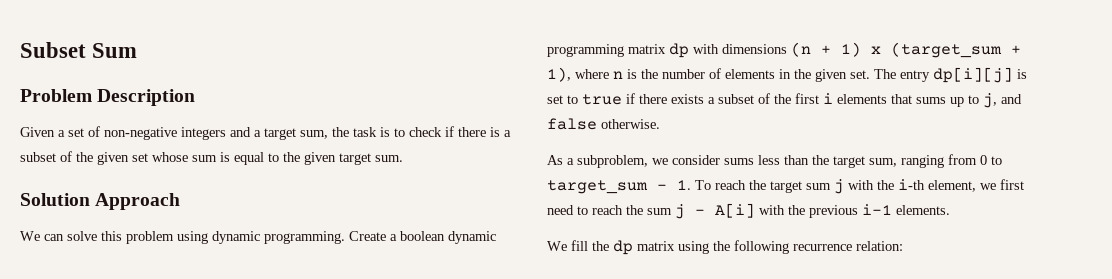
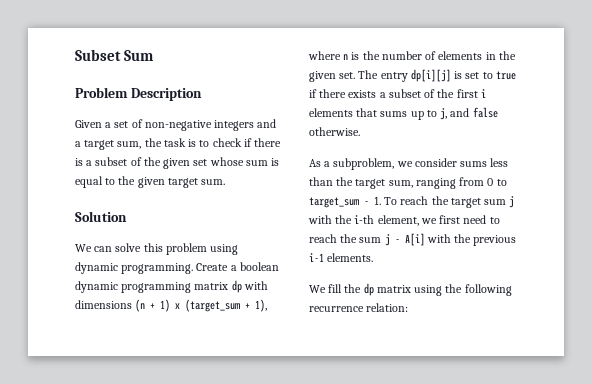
[95,193,181,210] Approach -> (127, 216) none

